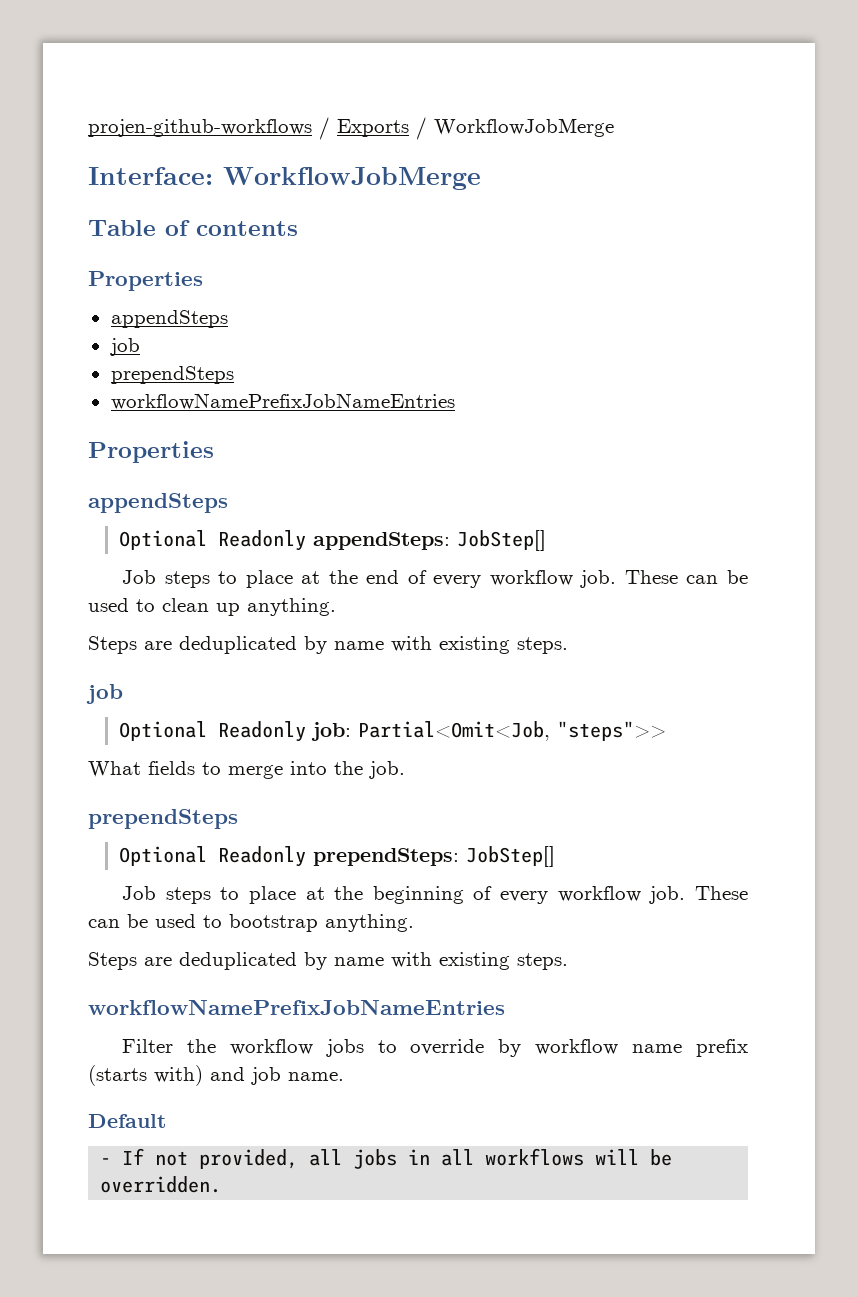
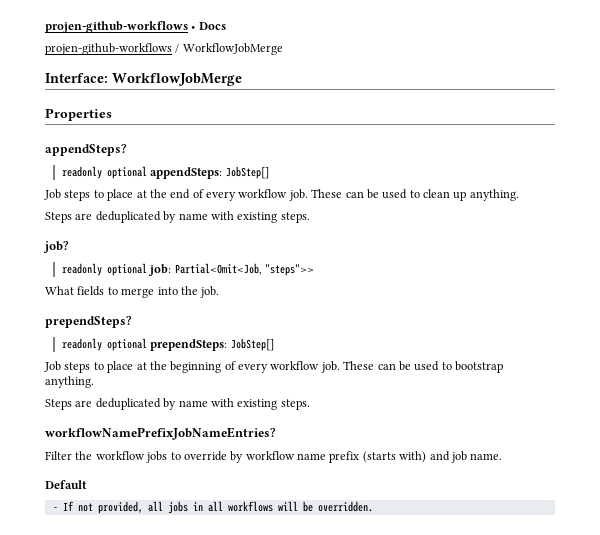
[88,117,409,140] projen-github-workflows / Exports -> [45,21,226,33] [45,43,172,55] projen-github-workflows • Docs // projen-github-workflows
[88,220,298,236] [88,271,203,291] [110,310,228,328] [109,338,140,356] [110,366,234,384] [110,393,455,410] [88,441,214,463] [88,493,228,513] [119,530,307,551] Table of contents // Properties // appendSteps // job // prependSteps // workflowNamePrefixJobNameEntries // Properties // appendSteps // Optional Readonly -> [45,108,112,121] [45,144,127,156] [61,166,147,179] Properties // appendSteps? // readonly optional
[86,684,123,704] [119,721,307,742] job // Optional Readonly -> [43,241,69,253] [61,263,147,276] job? // readonly optional
[88,809,238,829] [119,846,307,867] prependSteps // Optional Readonly -> [45,316,132,328] [61,338,147,351] prependSteps? // readonly optional
[88,1000,505,1015] workflowNamePrefixJobNameEntries -> [45,427,276,440] workflowNamePrefixJobNameEntries?

